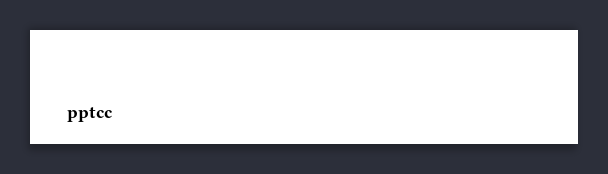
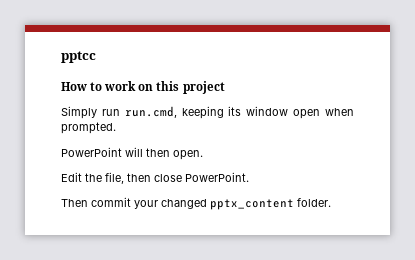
(112, 114) none -> [61,81,225,94] [61,106,354,119] [61,122,116,134] [61,147,203,160] [61,172,249,184] [61,197,331,210] // How to work on this project // Simply run run.cmd, keeping its window open when prompted. // PowerPoint will then open. // Edit the file, then close PowerPoint. // Then commit your changed pptx_content folder.

